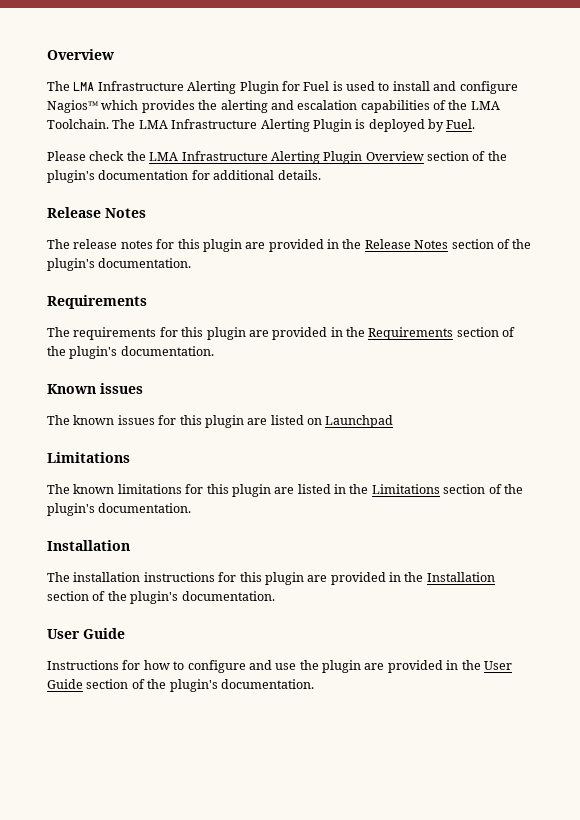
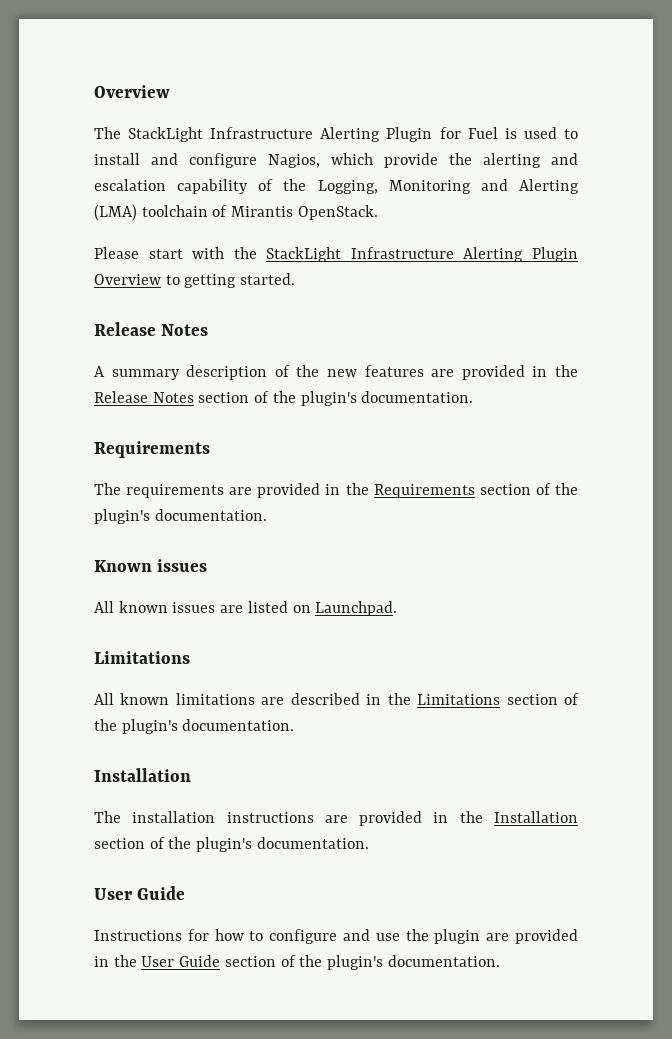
[73,82,95,91] LMA -> [128,127,204,142] StackLight
[47,100,195,113] Nagios™ which provides -> [268,153,438,168] Nagios, which provide
[360,100,500,113] [47,119,476,132] [47,151,507,164] [47,170,321,183] [47,207,146,218] [47,239,242,252] capabilities of the LMA Toolchain. The LMA Infrastructure Alerting Plugin is deployed by Fuel. // Please check the LMA Infrastructure Alerting Plugin Overview section of the plugin's documentation for additional details. // Release Notes // The release notes for this plugin -> [177,179,579,194] [94,204,378,221] [94,247,578,262] [94,273,296,288] [94,322,209,336] [94,365,424,380] capability of the Logging, Monitoring and Alerting (LMA) toolchain of Mirantis OpenStack. // Please start with the StackLight Infrastructure Alerting Plugin Overview to getting started. // Release Notes // A summary description of the new features
[159,327,246,340] for this plugin -> (225, 491) none
[47,415,70,425] The -> [94,601,114,613] All
[158,415,244,428] for this plugin -> (216, 607) none
[325,415,394,428] Launchpad -> [315,601,398,616] Launchpad.
[47,484,70,494] The -> [94,693,114,705] All
[185,484,331,497] for this plugin are listed -> [261,693,360,705] are described
[218,572,304,585] for this plugin -> (314, 817) none

